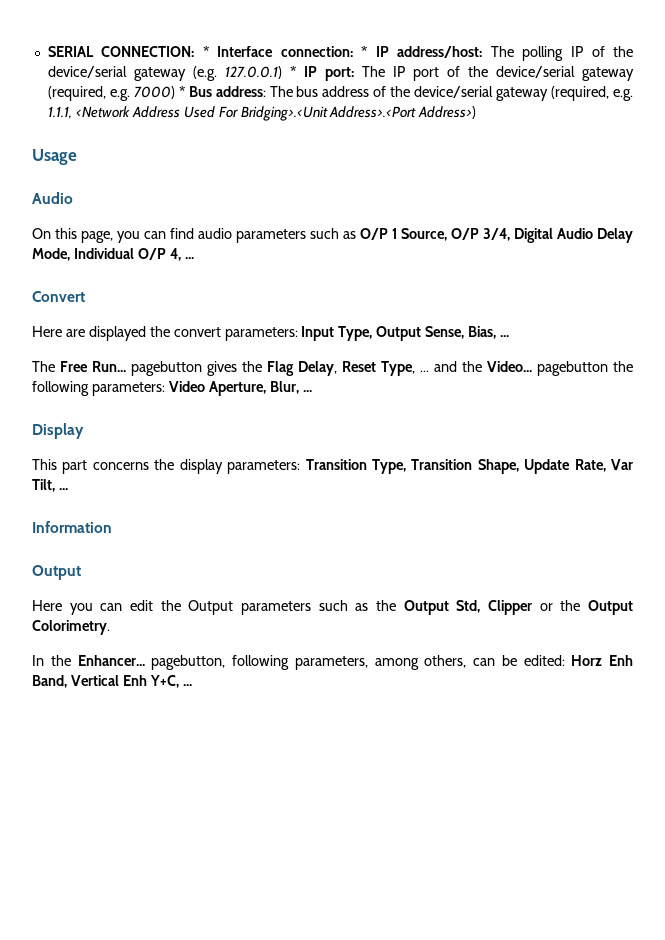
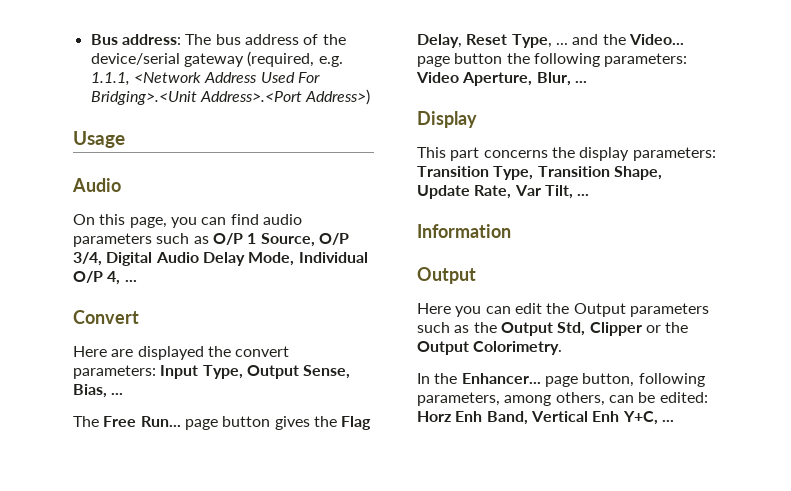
[47,46,633,61] [47,66,634,81] [47,86,186,101] SERIAL CONNECTION: * Interface connection: * IP address/host: The polling IP of the device/serial gateway (e.g. 127.0.0.1) * IP port: The IP port of the device/serial gateway (required, e.g. 7000) * -> (90, 39) none
[131,361,203,376] pagebutton -> [184,416,271,430] page button
[536,361,608,376] pagebutton -> [417,53,503,67] page button
[151,655,226,670] pagebutton, -> [544,373,635,387] page button,

